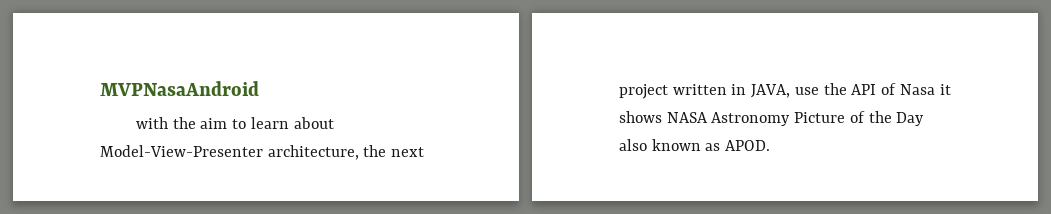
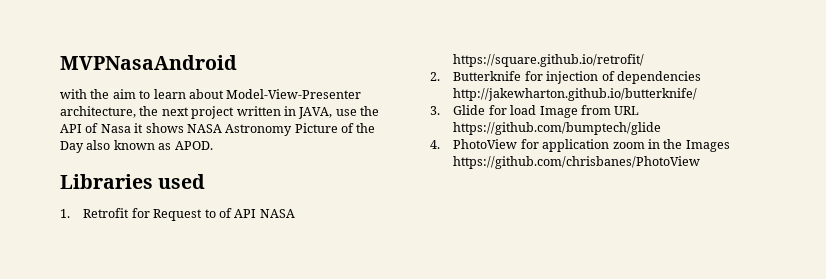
(771, 145) none -> [60,174,206,189] [60,208,295,221] [453,54,645,67] [430,71,701,84] [453,88,698,101] [430,105,640,118] [453,122,662,135] [430,139,730,152] [453,156,701,169] // Libraries used // 1. Retrofit for Request to of API NASA https://square.github.io/retrofit/ // 2. Butterknife for injection of dependencies http://jakewharton.github.io/butterknife/ // 3. Glide for load Image from URL https://github.com/bumptech/glide // 4. PhotoView for application zoom in the Images https://github.com/chrisbanes/PhotoView

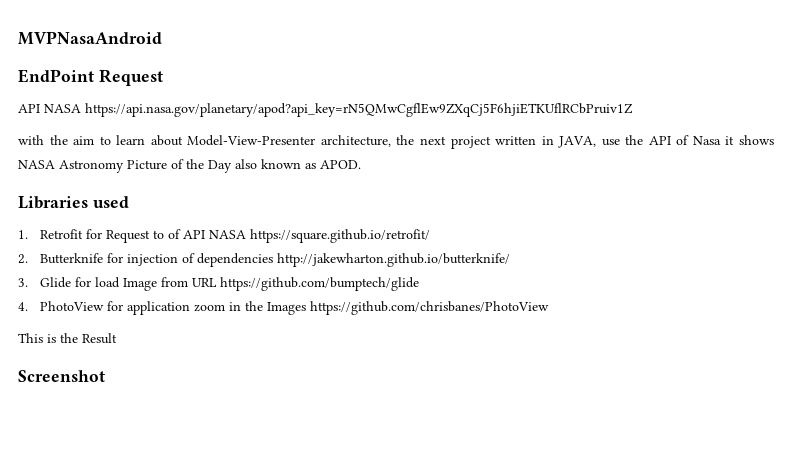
(237, 62) none -> [18,69,163,86] [18,103,633,117] // EndPoint Request // API NASA https://api.nasa.gov/planetary/apod?api_key=rN5QMwCgflEw9ZXqCj5F6hjiETKUflRCbPruiv1Z
(701, 162) none -> [18,333,117,344] [18,370,105,382] // This is the Result // Screenshot

